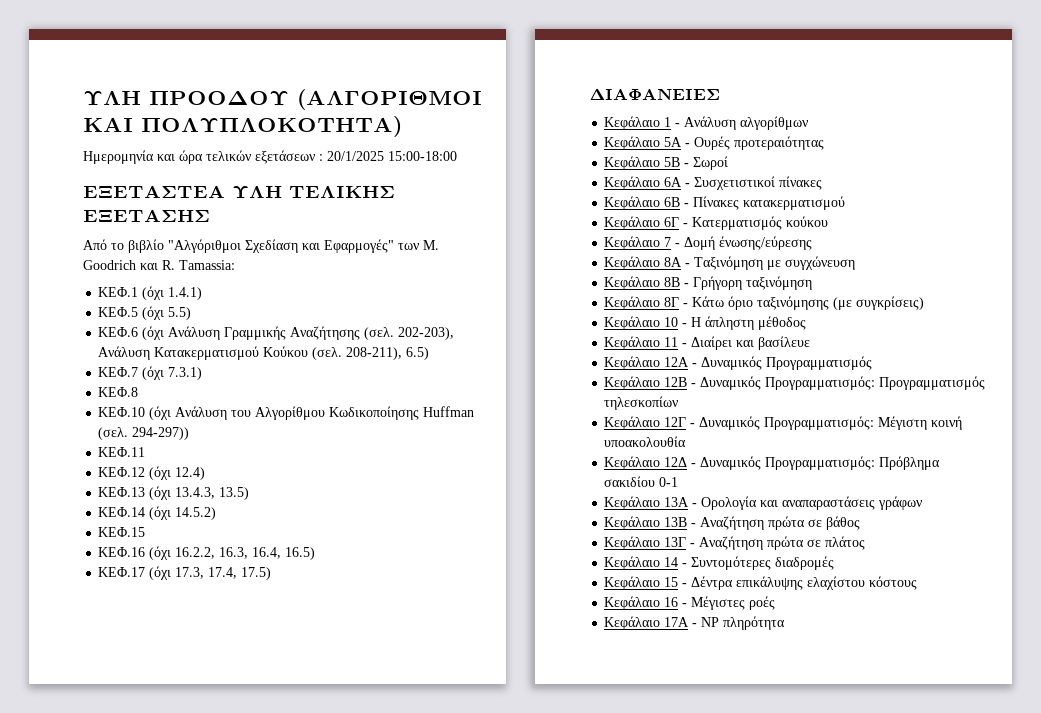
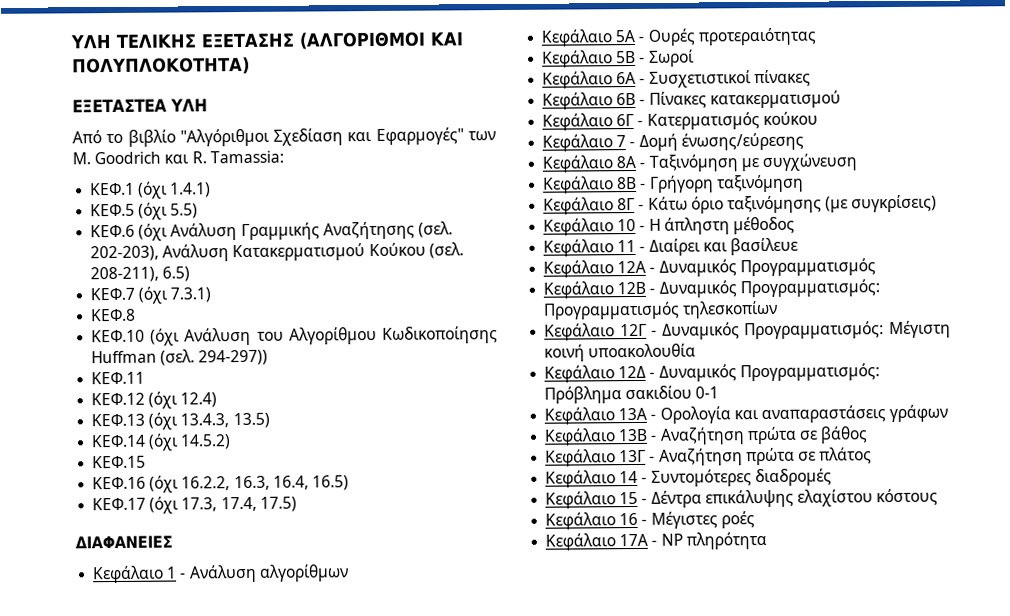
[83,90,289,106] ΥΛΗ ΠΡΟΟΔΟΥ -> [70,32,294,49] ΥΛΗ ΤΕΛΙΚΗΣ ΕΞΕΤΑΣΗΣ
[83,150,457,164] // Ημερομηνία και ώρα τελικών εξετάσεων : 20/1/2025 15:00-18:00 -> (250, 66) none
[289,185,395,199] [83,209,210,223] ΤΕΛΙΚΗΣ ΕΞΕΤΑΣΗΣ -> (208, 105) none

